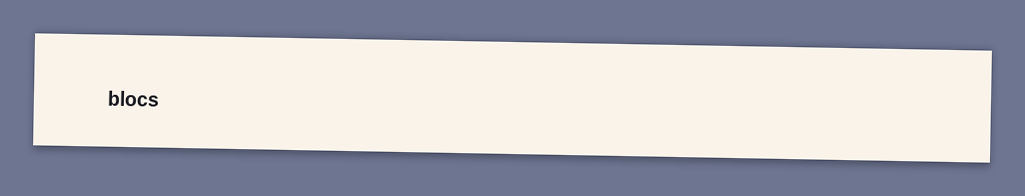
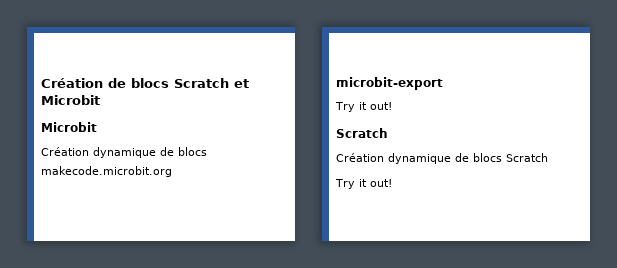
[107,90,160,107] blocs -> [41,78,249,88] [41,95,100,105] [41,122,97,132] [41,147,207,158] [41,166,172,177] [336,77,443,90] [335,102,392,112] [336,128,388,138] [336,153,548,164] [335,179,392,189] Création de blocs Scratch et Microbit // Microbit // Création dynamique de blocs makecode.microbit.org // microbit-export // Try it out! // Scratch // Création dynamique de blocs Scratch // Try it out!

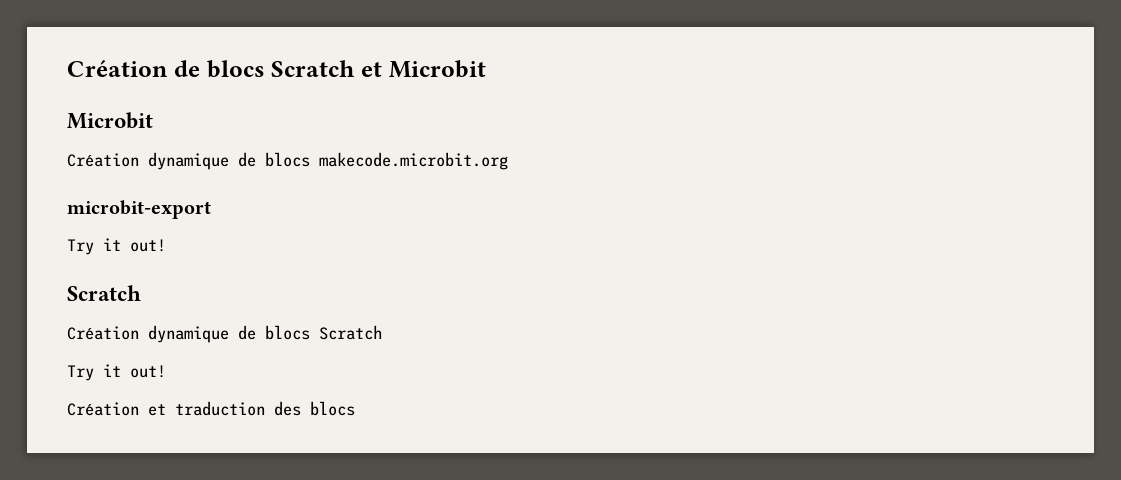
(392, 183) none -> [67,401,355,416] // Création et traduction des blocs

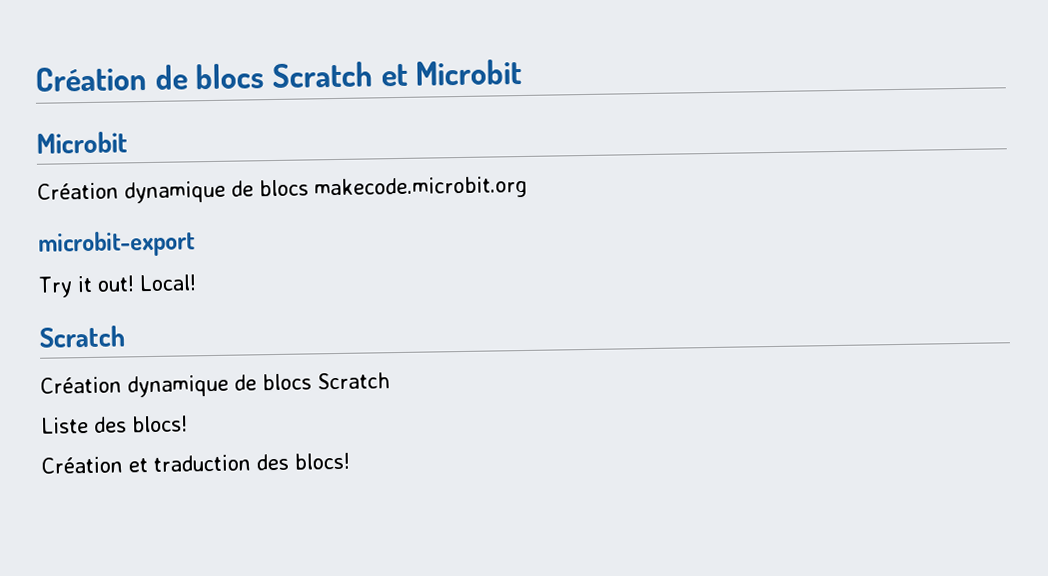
(166, 245) none -> [138,274,196,292] Local!
[67,364,166,381] Try it out! -> [41,415,188,434] Liste des blocs!
[310,401,355,416] blocs -> [294,452,350,470] blocs!

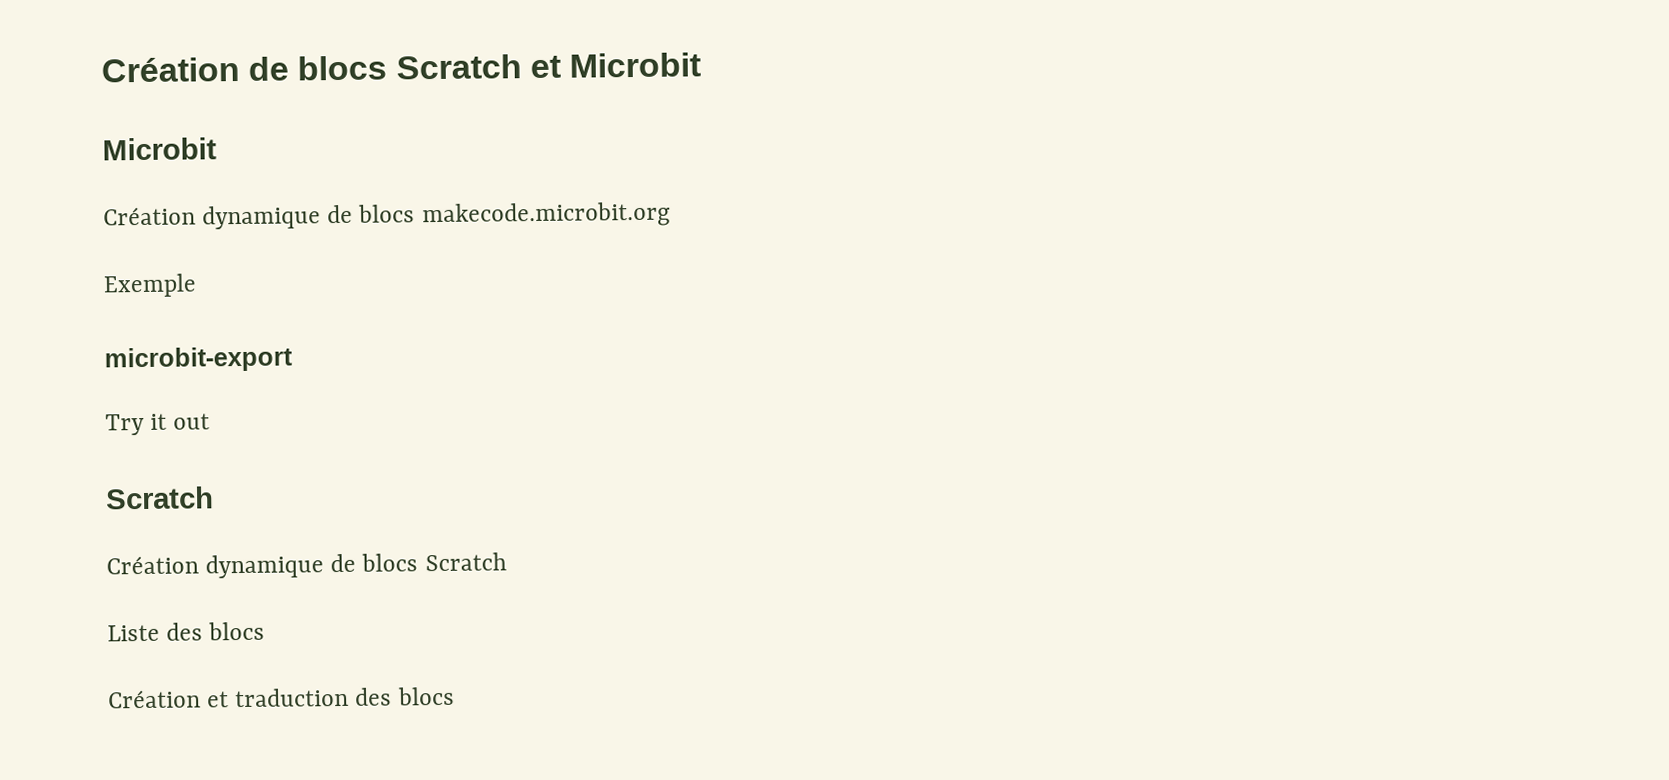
(528, 188) none -> [103,273,197,298] // Exemple
[96,274,196,292] out! Local! -> [173,413,211,430] out
[132,415,188,433] blocs! -> [208,621,266,641] blocs
[294,452,350,470] blocs! -> [396,686,455,706] blocs

